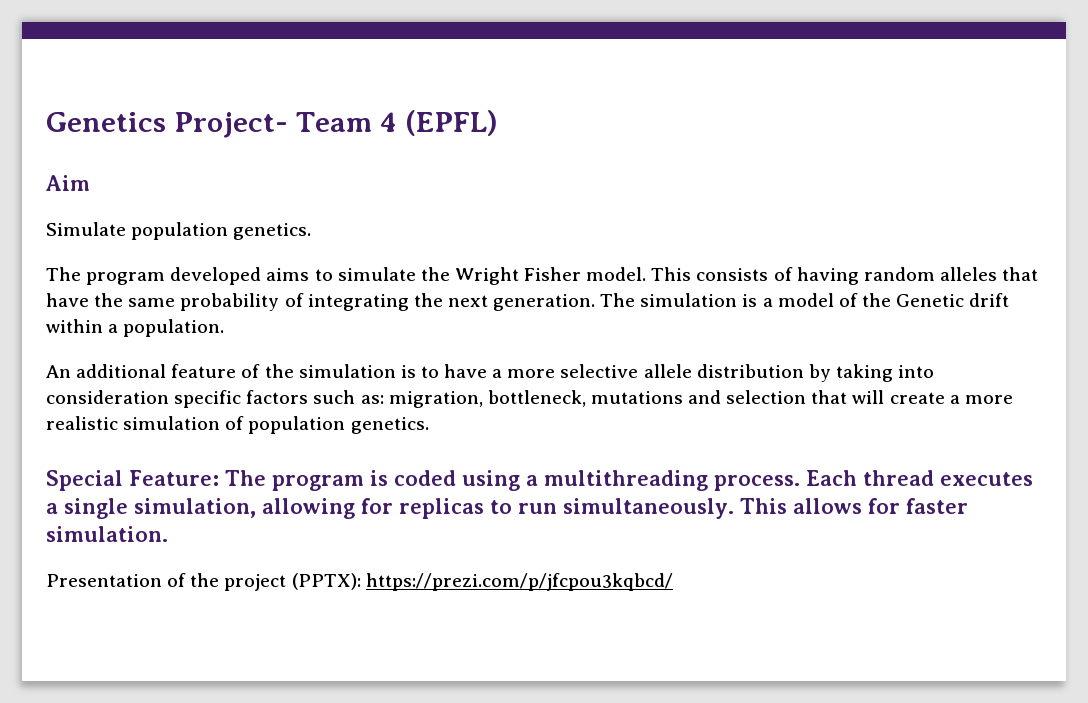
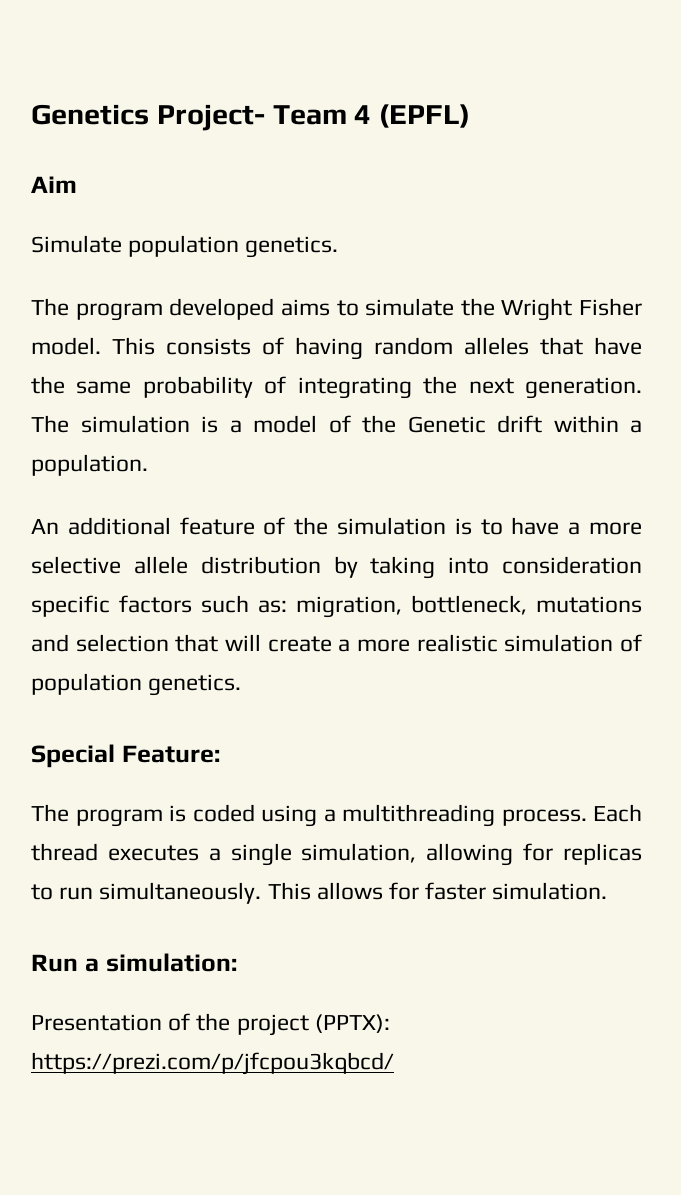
(219, 478) none -> (220, 754) //
(168, 534) none -> [31,953,237,972] // Run a simulation:

